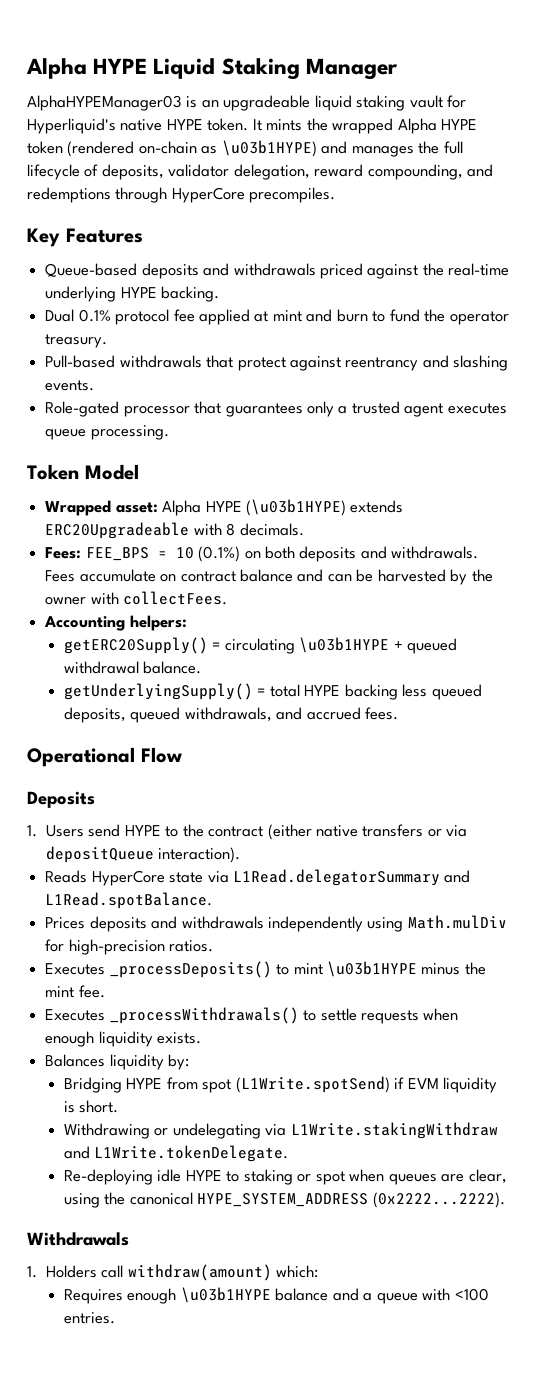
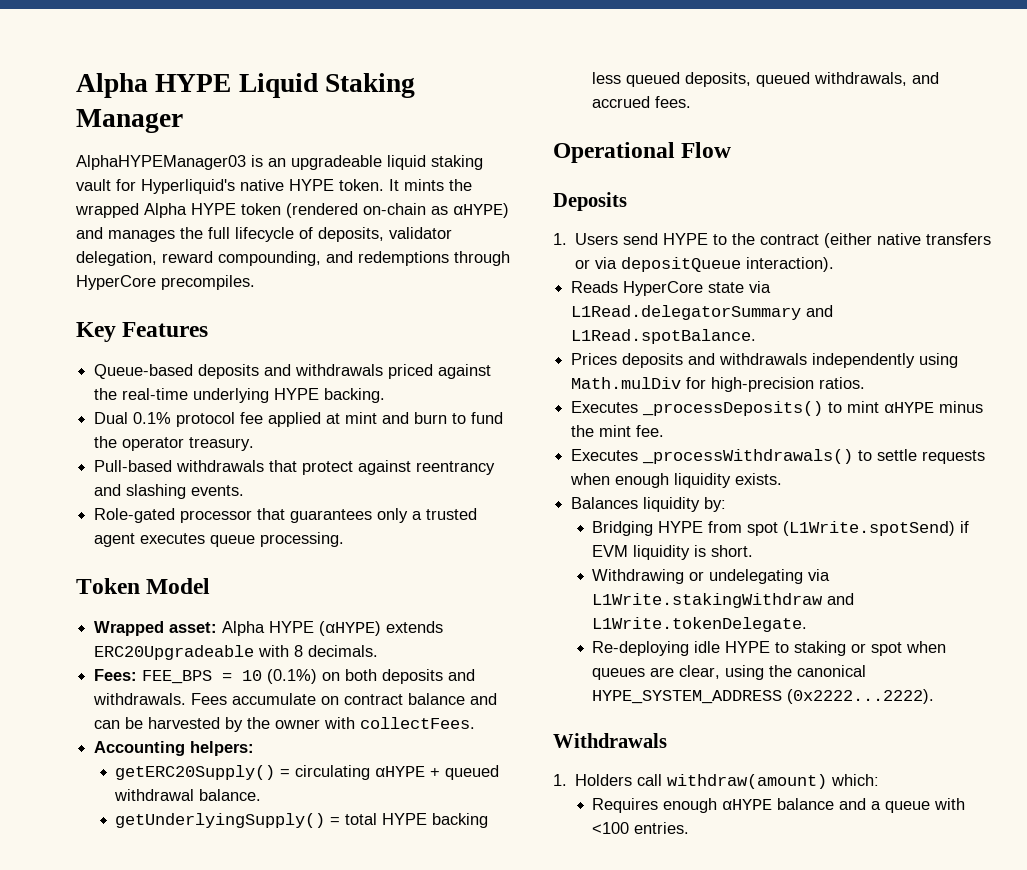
[221,140,317,157] \u03b1HYPE) -> [453,203,509,218] αHYPE)
[245,499,346,516] (\u03b1HYPE) -> [319,621,382,636] (αHYPE)
[299,637,390,653] \u03b1HYPE -> [375,766,426,777] αHYPE
[326,961,417,977] \u03b1HYPE -> [884,402,935,413] αHYPE
[180,1287,271,1303] \u03b1HYPE -> [722,799,773,810] αHYPE

